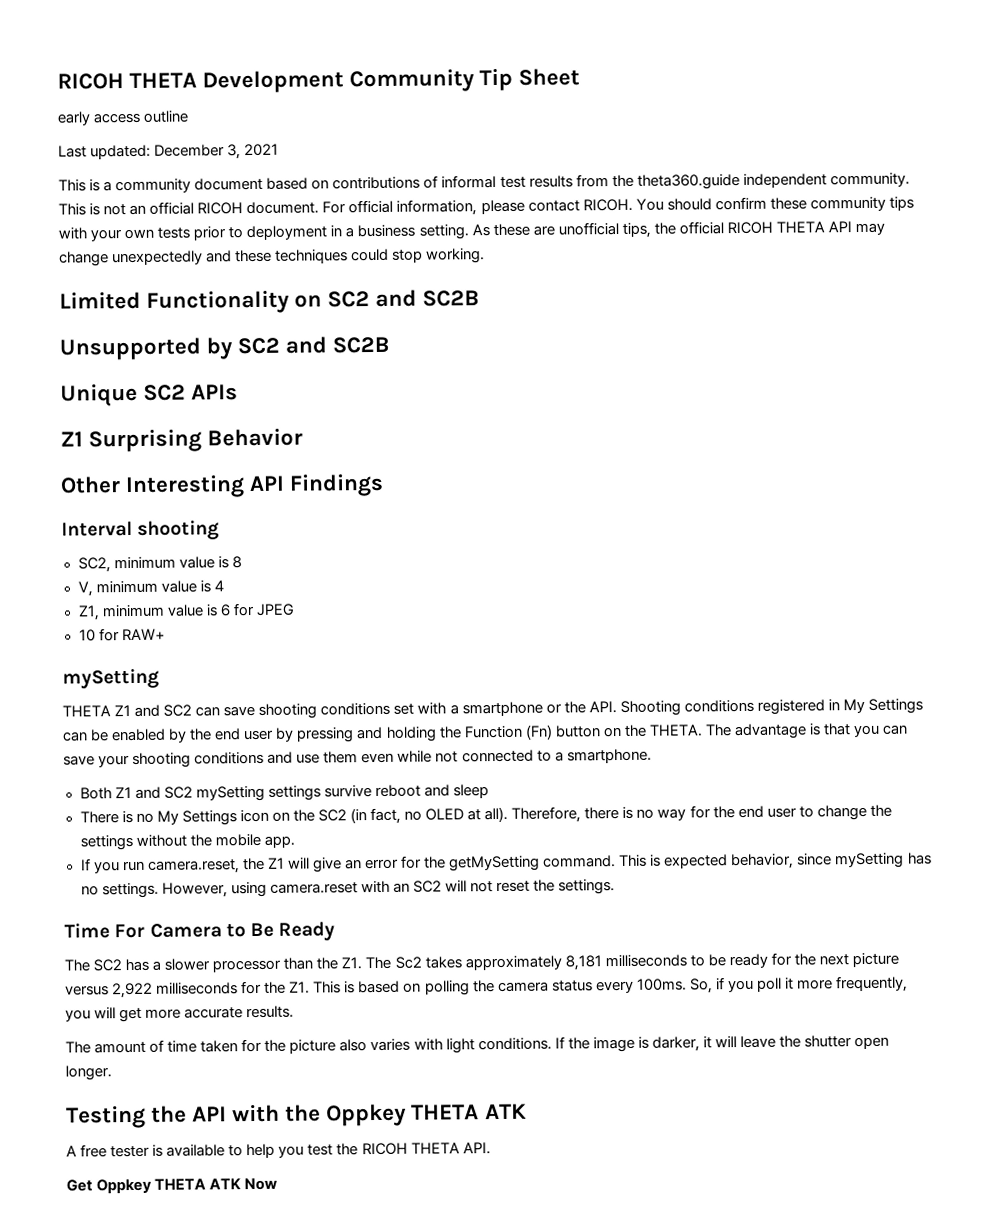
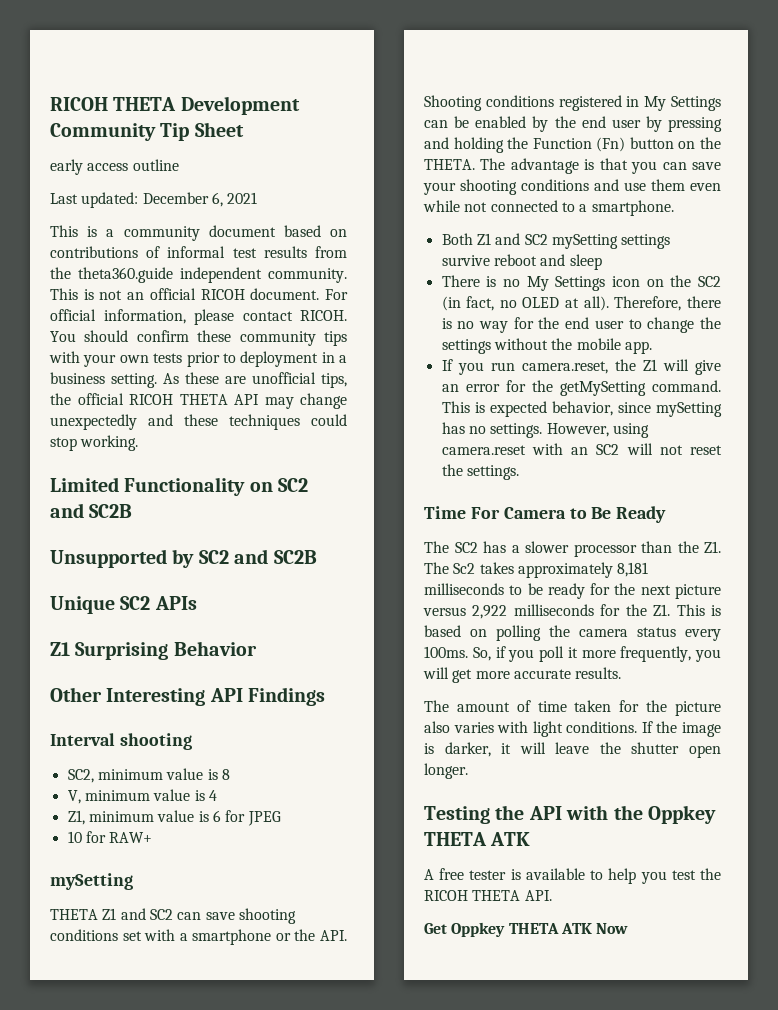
[227,144,242,160] 3, -> [211,192,223,207] 6,

